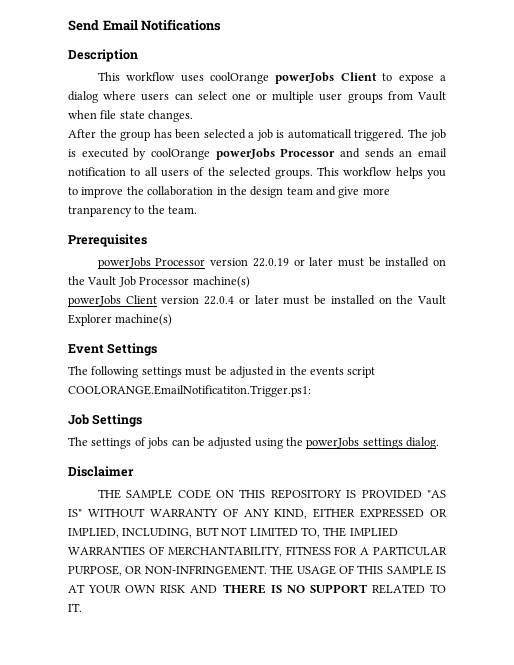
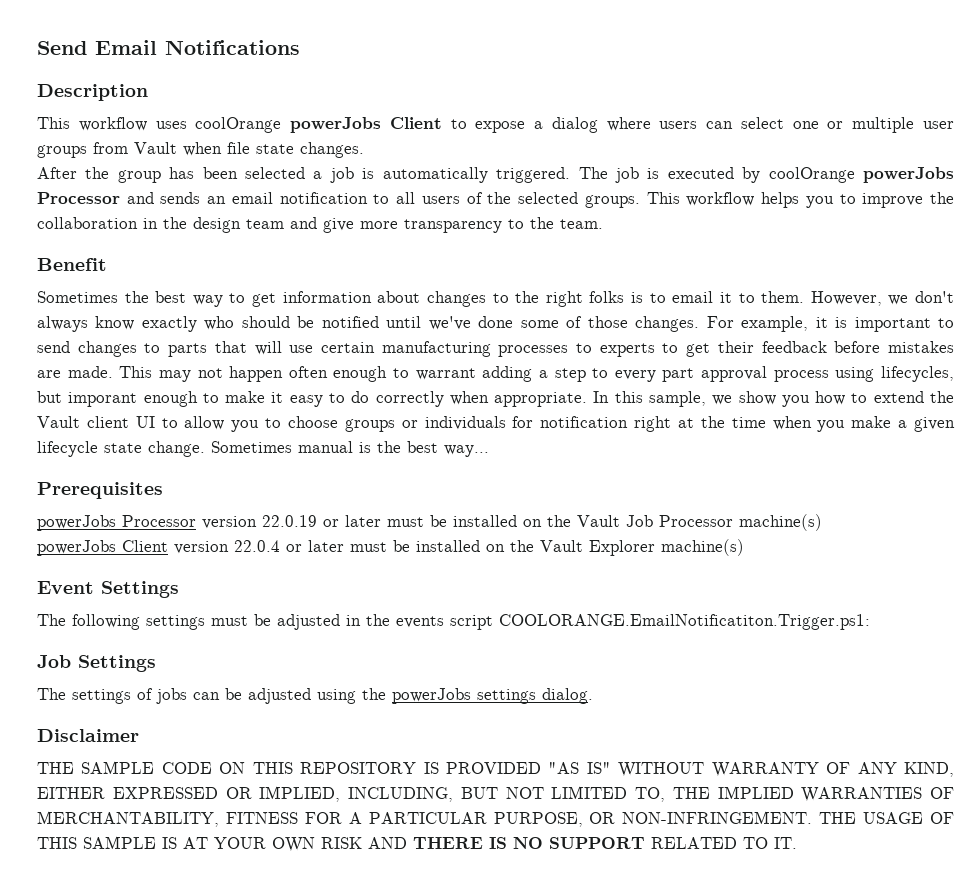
[287,129,352,139] automaticall -> [382,167,488,183] automatically
[68,206,132,217] tranparency -> [404,219,502,233] transparency
(198, 210) none -> [37,258,107,271] [37,291,954,307] [37,316,955,332] [37,341,955,357] [37,366,955,382] [37,391,955,407] [37,416,956,432] [37,441,489,457] // Benefit // Sometimes the best way to get information about changes to the right folks is to email it to them. However, we don't always know exactly who should be notified until we've done some of those changes. For example, it is important to send changes to parts that will use certain manufacturing processes to experts to get their feedback before mistakes are made. This may not happen often enough to warrant adding a step to every part approval process using lifecycles, but imporant enough to make it easy to do correctly when appropriate. In this sample, we show you how to extend the Vault client UI to allow you to choose groups or individuals for notification right at the time when you make a given lifecycle state change. Sometimes manual is the best way...

